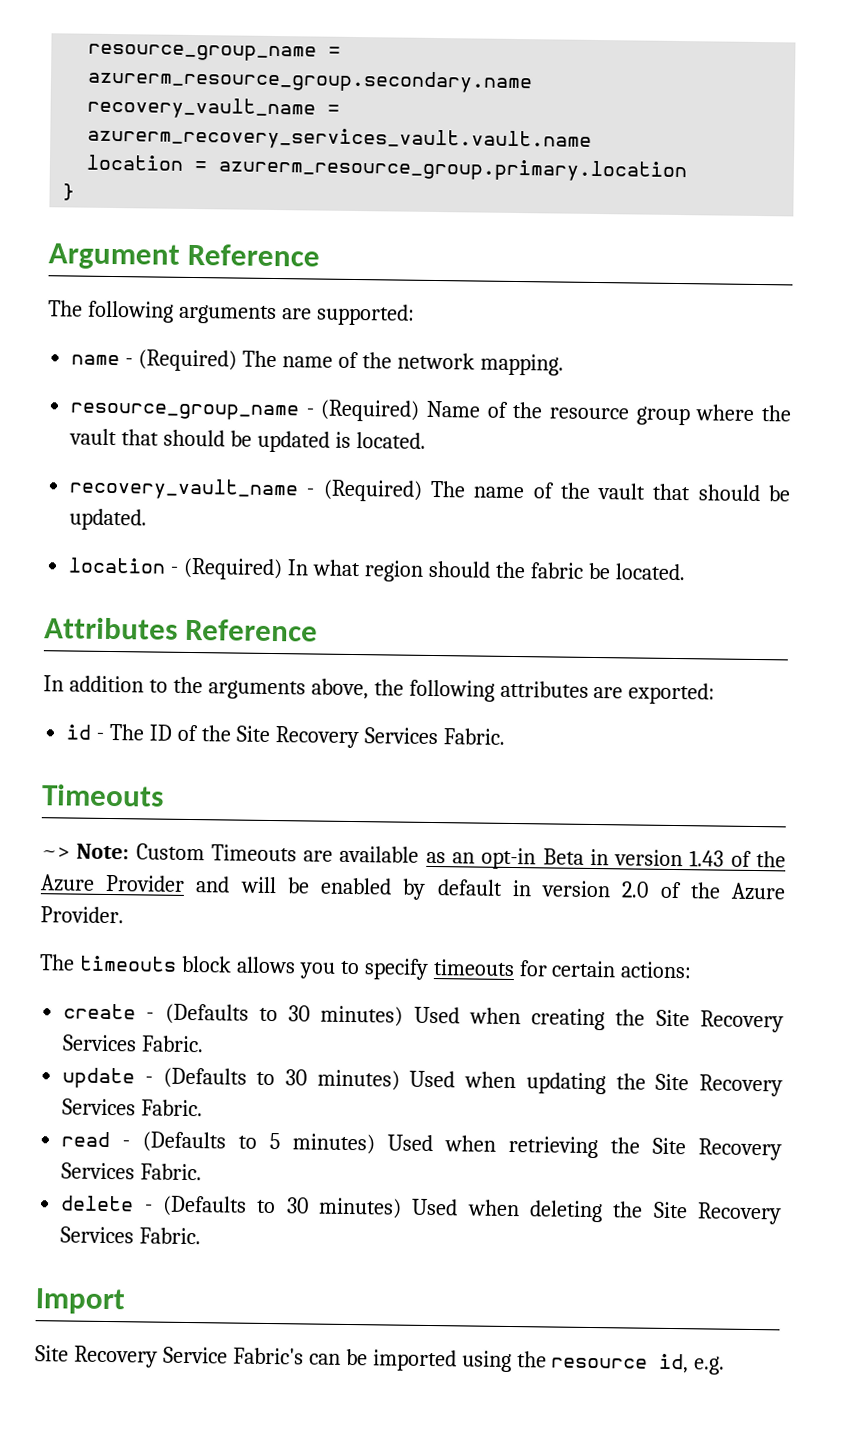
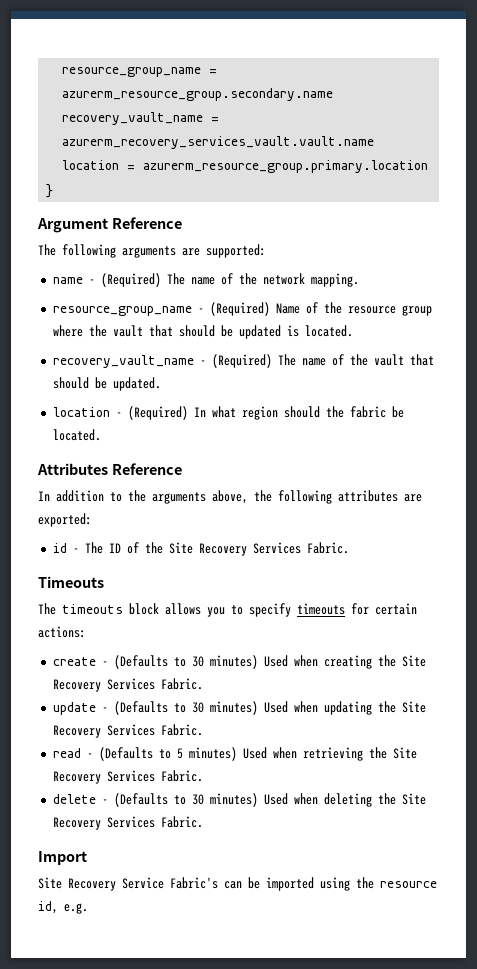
[41,843,787,870] [40,874,787,901] [40,906,124,924] // ~> Note: Custom Timeouts are available as an opt-in Beta in version 1.43 of the Azure Provider and will be enabled by default in version 2.0 of the Azure Provider. -> (104, 582) none

